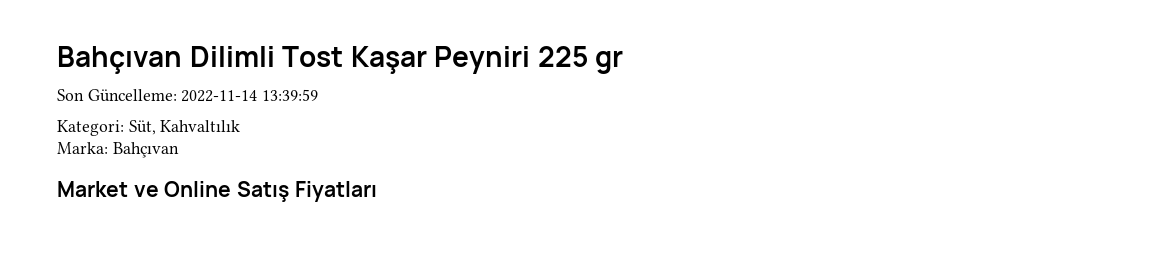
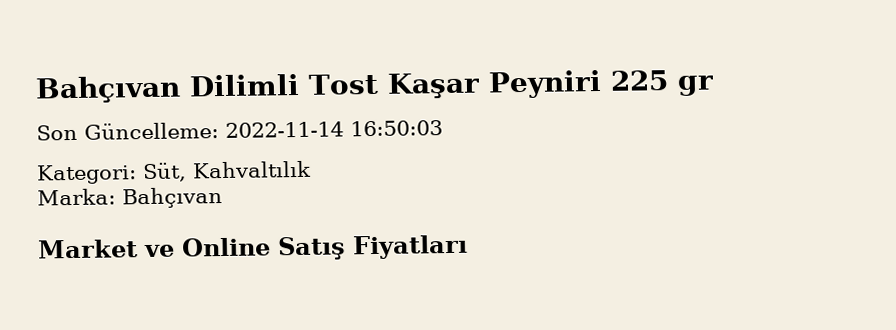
[262,89,319,101] 13:39:59 -> [350,120,443,137] 16:50:03

